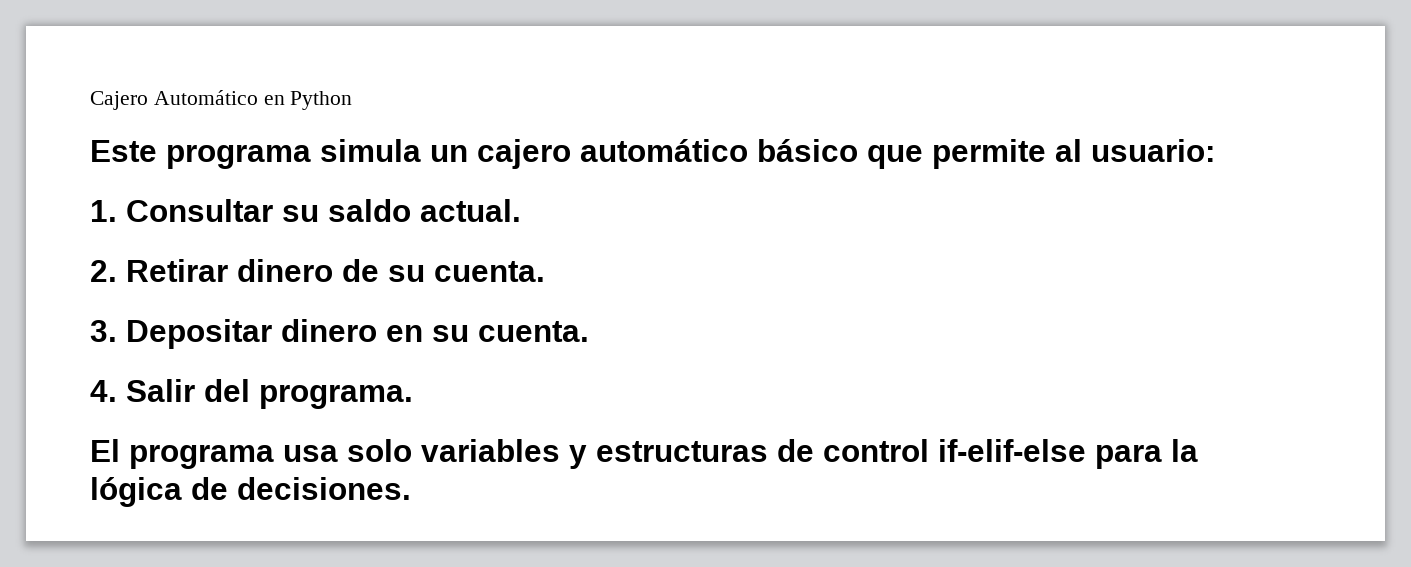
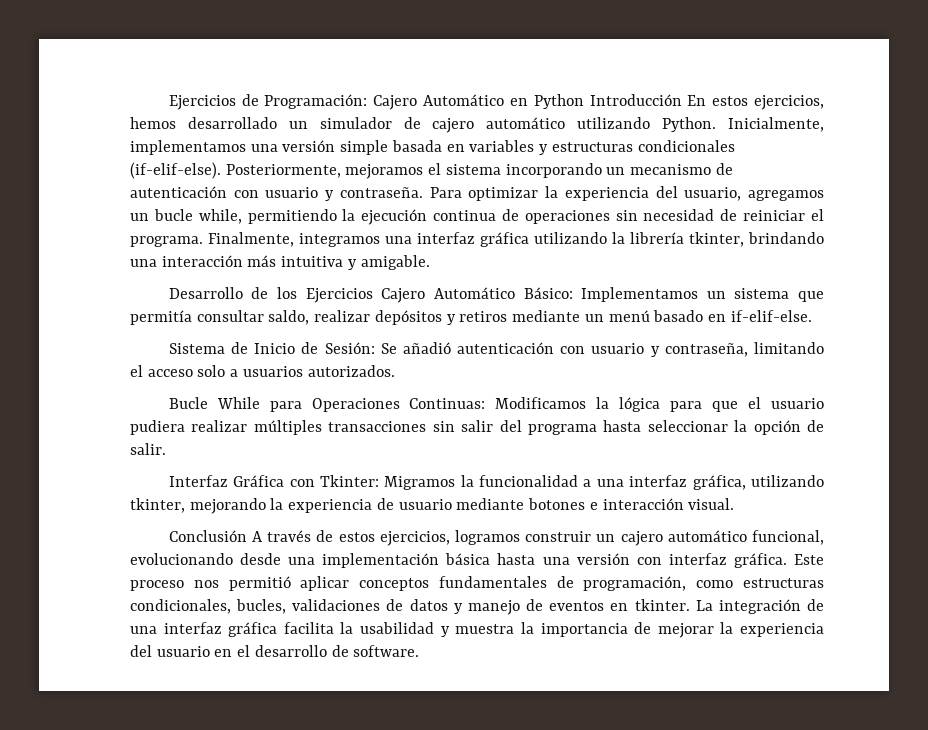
(90, 100) none -> [168,94,368,110] Ejercicios de Programación:
[90,139,1215,169] [90,199,521,222] [90,259,545,282] [90,319,589,349] [90,379,413,409] [90,439,1198,469] [90,477,411,507] // Este programa simula un cajero automático básico que permite al usuario: // 1. Consultar su saldo actual. // 2. Retirar dinero de su cuenta. // 3. Depositar dinero en su cuenta. // 4. Salir del programa. // El programa usa solo variables y estructuras de control if-elif-else para la lógica de decisiones. -> [589,94,824,110] [130,117,825,133] [130,140,735,155] [130,162,733,179] [130,186,825,201] [130,209,824,225] [130,232,824,247] [130,255,430,270] [168,287,824,303] [130,310,812,325] [168,342,824,357] [130,365,395,377] [168,397,824,412] [130,420,824,435] [130,443,166,455] [168,475,824,490] [130,498,735,514] [168,530,824,546] [130,553,824,568] [130,576,824,591] [130,599,824,615] [130,622,825,638] [130,645,420,657] Introducción En estos ejercicios, hemos desarrollado un simulador de cajero automático utilizando Python. Inicialmente, implementamos una versión simple basada en variables y estructuras condicionales (if-elif-else). Posteriormente, mejoramos el sistema incorporando un mecanismo de autenticación con usuario y contraseña. Para optimizar la experiencia del usuario, agregamos un bucle while, permitiendo la ejecución continua de operaciones sin necesidad de reiniciar el programa. Finalmente, integramos una interfaz gráfica utilizando la librería tkinter, brindando una interacción más intuitiva y amigable. // Desarrollo de los Ejercicios Cajero Automático Básico: Implementamos un sistema que permitía consultar saldo, realizar depósitos y retiros mediante un menú basado en if-elif-else. // Sistema de Inicio de Sesión: Se añadió autenticación con usuario y contraseña, limitando el acceso solo a usuarios autorizados. // Bucle While para Operaciones Continuas: Modificamos la lógica para que el usuario pudiera realizar múltiples transacciones sin salir del programa hasta seleccionar la opción de salir. // Interfaz Gráfica con Tkinter: Migramos la funcionalidad a una interfaz gráfica, utilizando tkinter, mejorando la experiencia de usuario mediante botones e interacción visual. // Conclusión A través de estos ejercicios, logramos construir un cajero automático funcional, evolucionando desde una implementación básica hasta una versión con interfaz gráfica. Este proceso nos permitió aplicar conceptos fundamentales de programación, como estructuras condicionales, bucles, validaciones de datos y manejo de eventos en tkinter. La integración de una interfaz gráfica facilita la usabilidad y muestra la importancia de mejorar la experiencia del usuario en el desarrollo de software.

